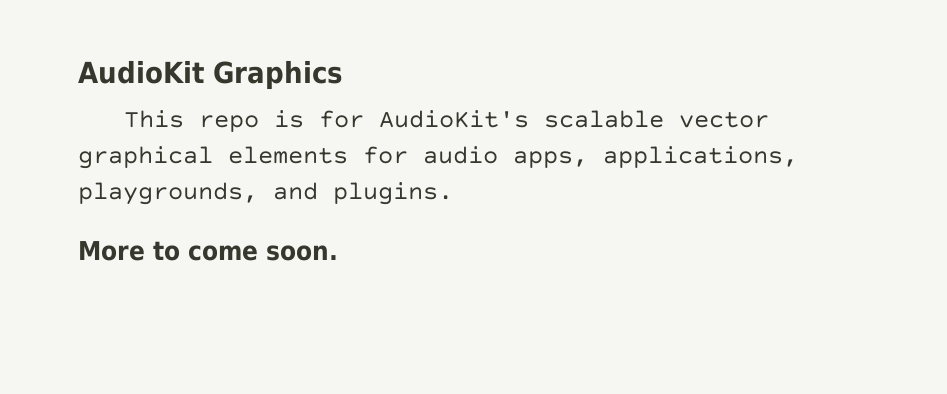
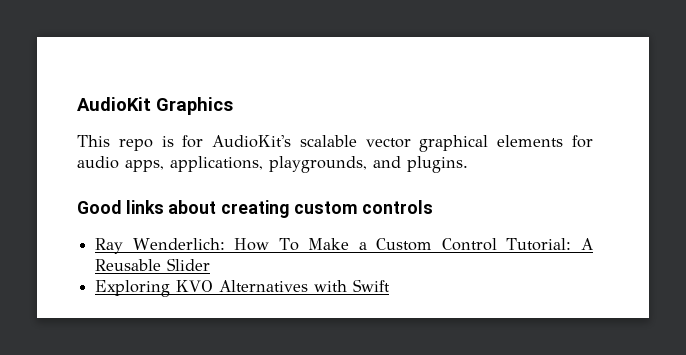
[78,241,338,261] More to come soon. -> [77,200,433,218] [95,238,593,254] [95,258,211,271] [95,279,391,297] Good links about creating custom controls // Ray Wenderlich: How To Make a Custom Control Tutorial: A Reusable Slider // Exploring KVO Alternatives with Swift

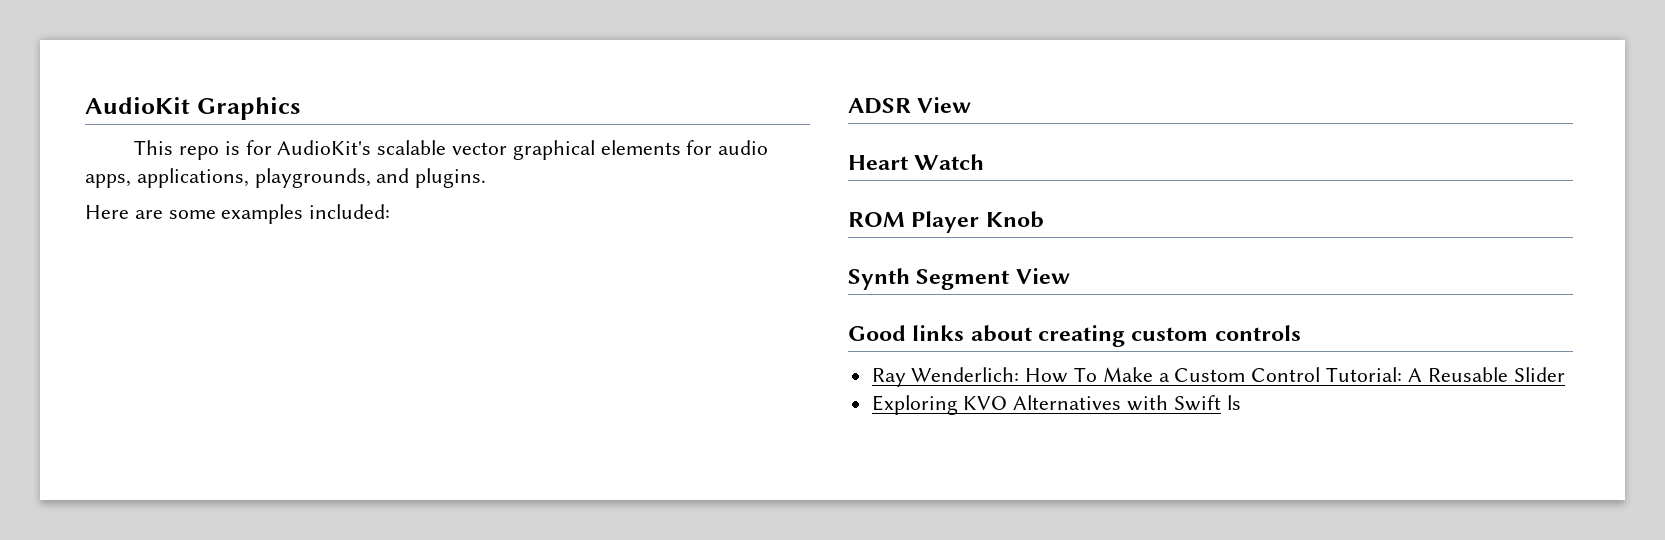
(468, 164) none -> [85,204,391,224] [848,97,972,114] [848,154,985,170] [848,211,1044,233] [848,268,1070,290] // Here are some examples included: // ADSR View // Heart Watch // ROM Player Knob // Synth Segment View
(391, 285) none -> [1226,395,1241,410] ls

